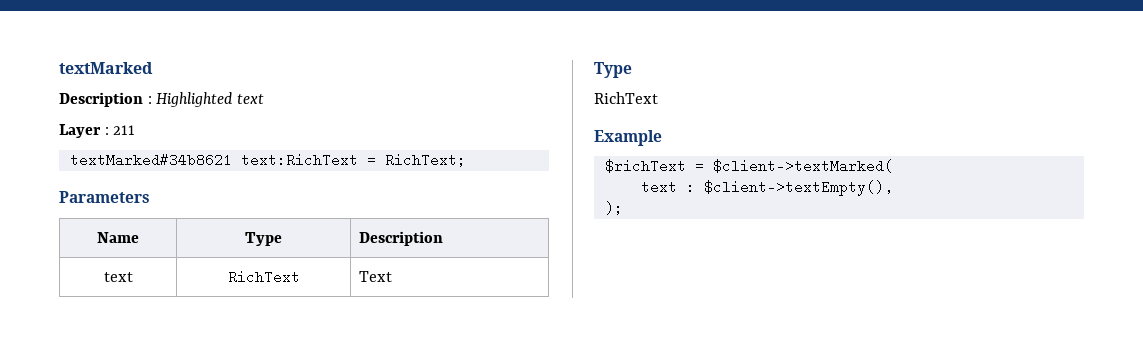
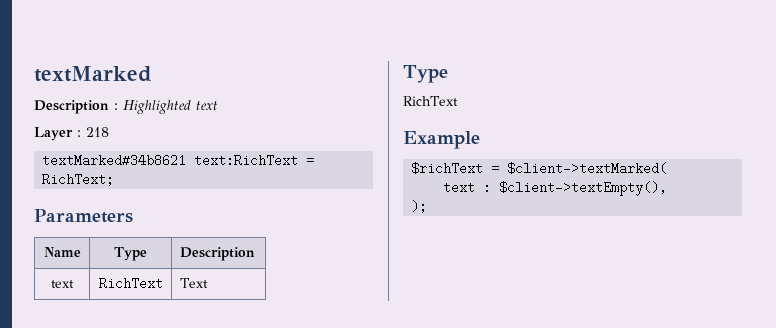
[113,125,136,135] 211 -> [86,127,109,137] 218

